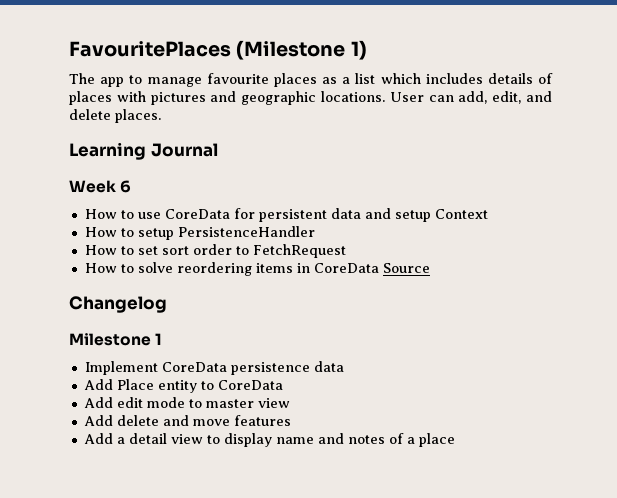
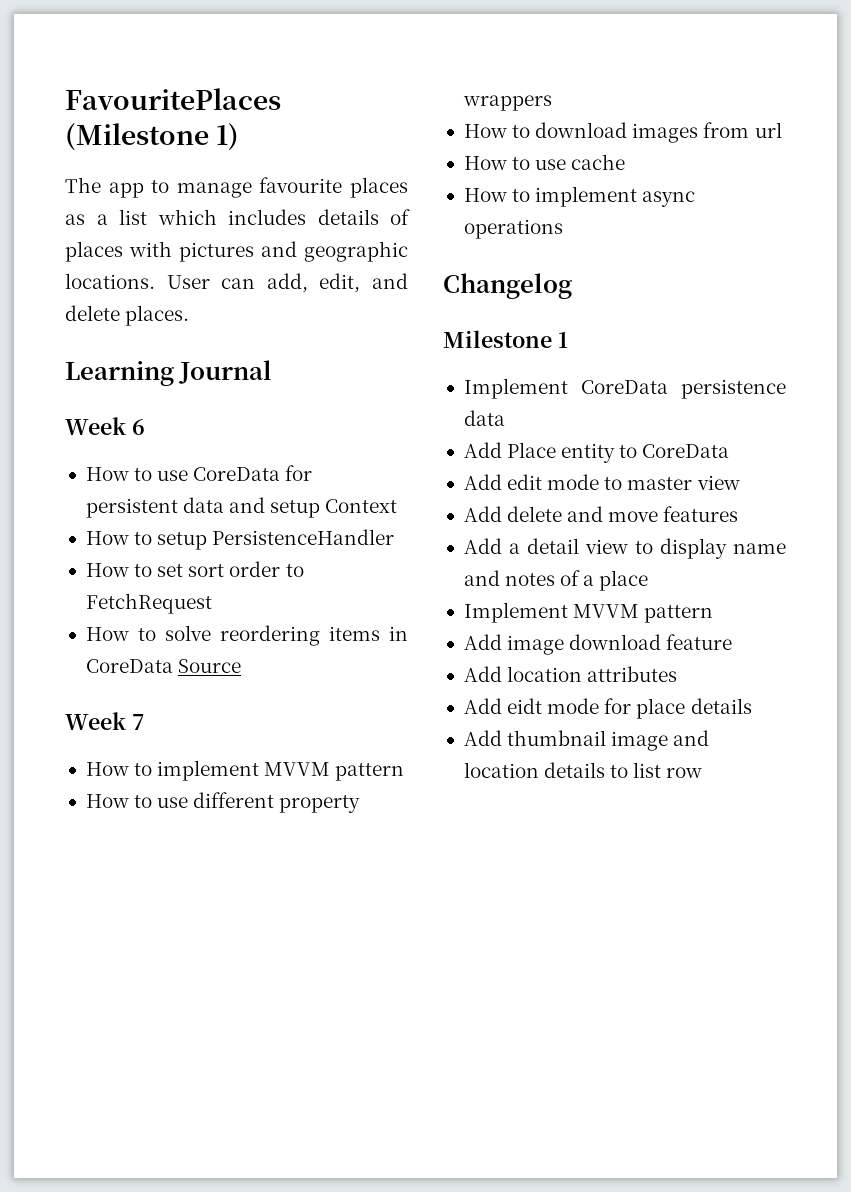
(430, 268) none -> [65,712,145,730] [85,760,405,781] [85,792,361,813] [462,95,552,111] [463,122,782,143] [463,154,626,170] [463,186,696,207] [463,219,563,239] // Week 7 // How to implement MVVM pattern // How to use different property wrappers // How to download images from url // How to use cache // How to implement async operations
(455, 440) none -> [463,602,714,623] [463,634,733,655] [463,666,678,682] [463,698,752,719] [463,730,710,751] [463,762,703,778] // Implement MVVM pattern // Add image download feature // Add location attributes // Add eidt mode for place details // Add thumbnail image and location details to list row

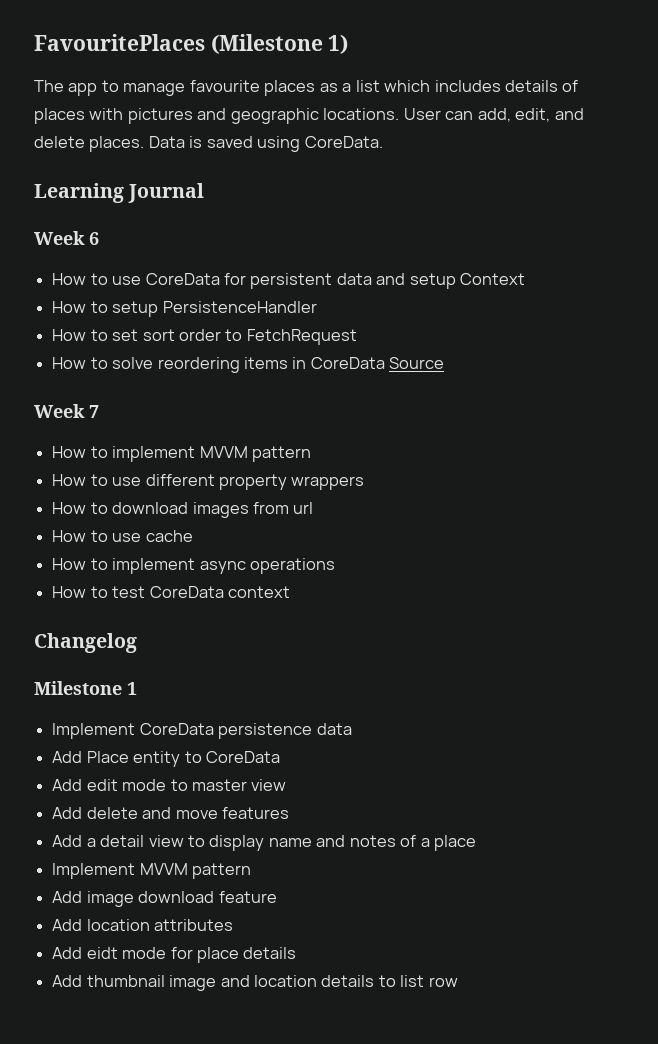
(190, 315) none -> [148,136,383,152] Data is saved using CoreData.
(563, 229) none -> [52,586,290,598] // How to test CoreData context

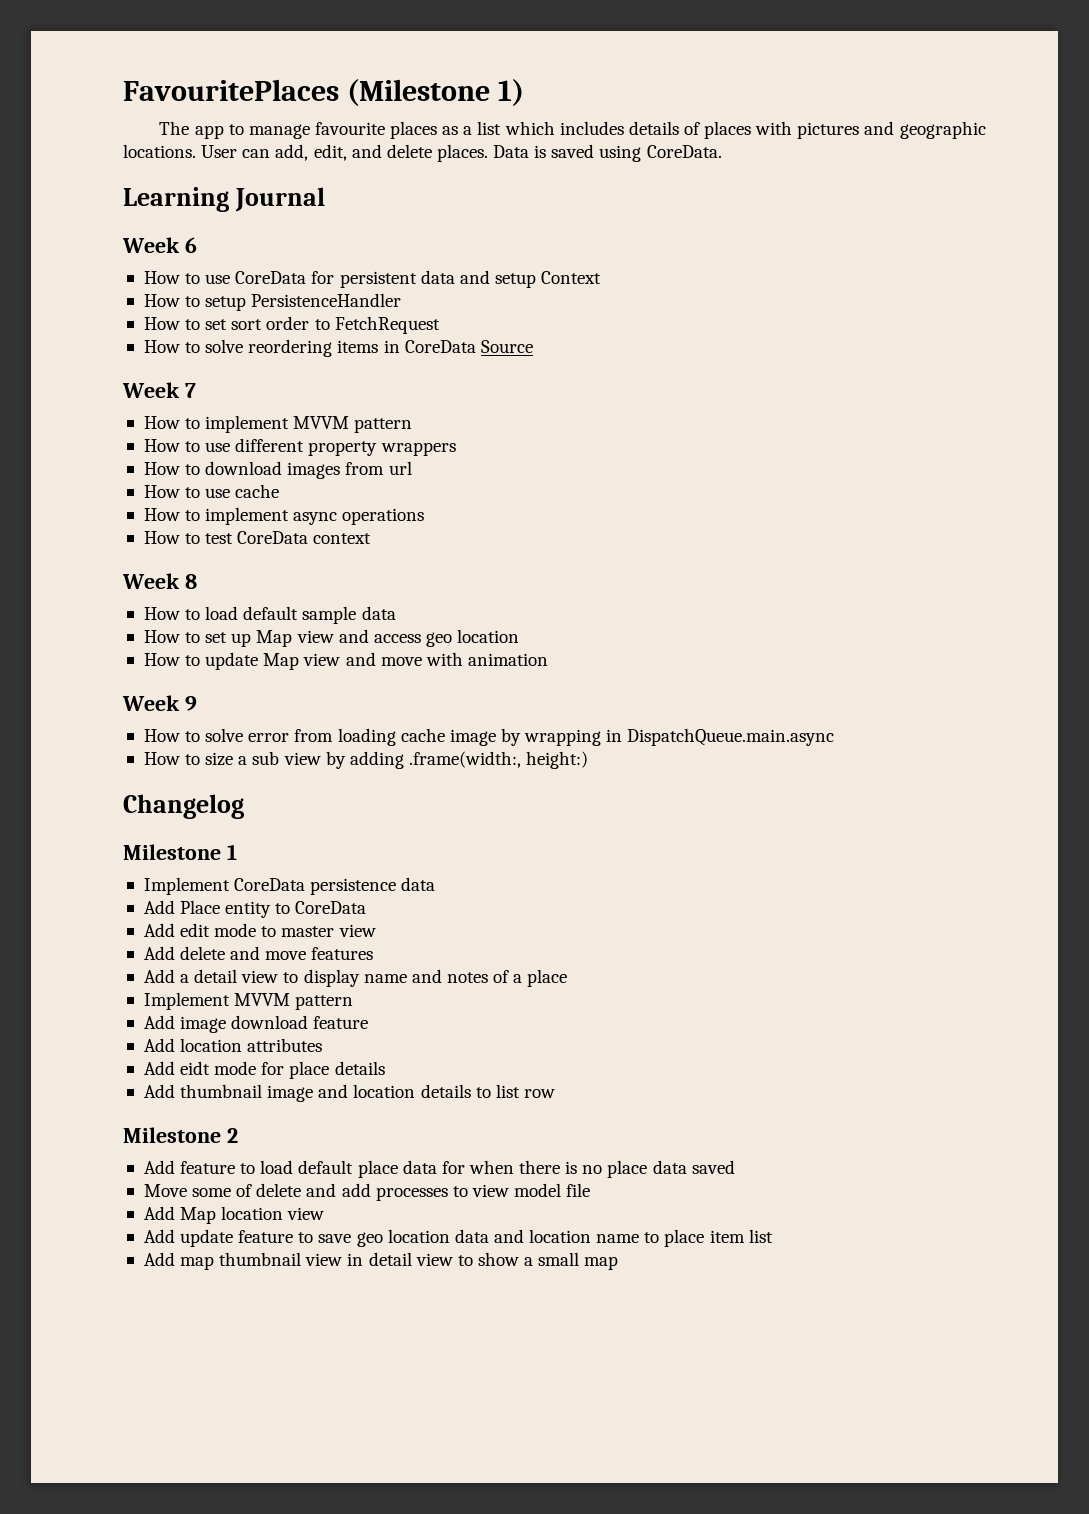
(290, 592) none -> [122,573,197,589] [143,606,396,624] [143,629,520,647] [143,652,548,670] [122,695,197,711] [143,728,835,746] [143,751,589,769] // Week 8 // How to load default sample data // How to set up Map view and access geo location // How to update Map view and move with animation // Week 9 // How to solve error from loading cache image by wrapping in DispatchQueue.main.async // How to size a sub view by adding .frame(width:, height:)
(458, 982) none -> [123,1127,238,1143] [143,1160,735,1178] [143,1183,591,1201] [143,1206,325,1224] [143,1229,773,1247] [143,1252,619,1270] // Milestone 2 // Add feature to load default place data for when there is no place data saved // Move some of delete and add processes to view model file // Add Map location view // Add update feature to save geo location data and location name to place item list // Add map thumbnail view in detail view to show a small map

